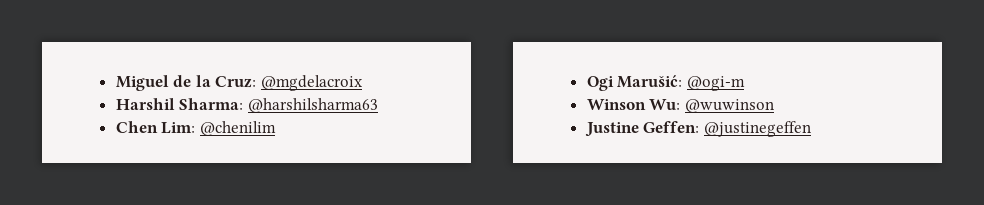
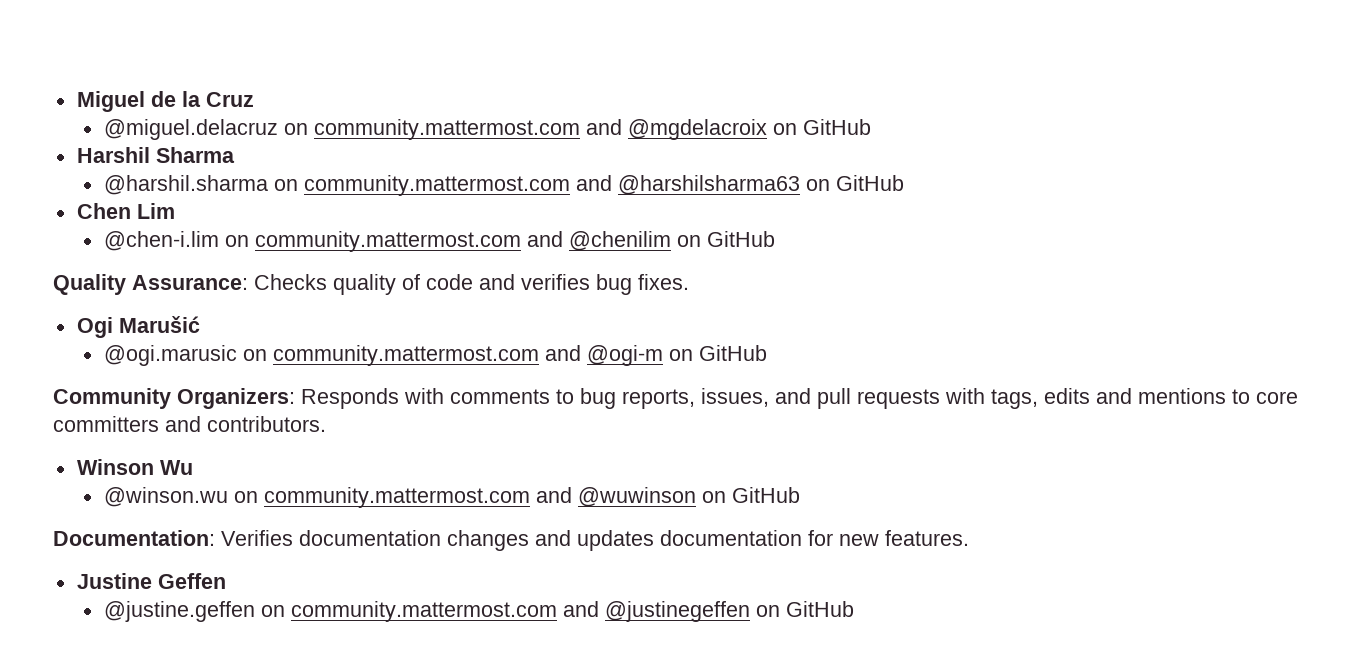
[215,76,257,88] Cruz: -> [205,92,254,107] [103,119,622,140] Cruz // @miguel.delacruz on community.mattermost.com and
(364, 83) none -> [772,119,871,135] on GitHub
[179,98,244,110] Sharma: -> [155,147,235,163] [103,175,612,196] Sharma // @harshil.sharma on community.mattermost.com and
(378, 105) none -> [805,175,904,191] on GitHub
[161,121,276,136] [586,75,745,91] [586,99,774,113] [584,121,811,137] Lim: @chenilim // Ogi Marušić: @ogi-m // Winson Wu: @wuwinson // Justine Geffen: @justinegeffen -> [136,203,175,219] [103,231,775,252] [53,274,689,295] [76,316,200,338] [103,345,767,366] [53,388,1298,409] [53,416,326,432] [76,459,193,475] [103,487,800,508] [53,530,969,551] [76,573,226,589] [103,601,854,622] Lim // @chen-i.lim on community.mattermost.com and @chenilim on GitHub // Quality Assurance: Checks quality of code and verifies bug fixes. // Ogi Marušić // @ogi.marusic on community.mattermost.com and @ogi-m on GitHub // Community Organizers: Responds with comments to bug reports, issues, and pull requests with tags, edits and mentions to core committers and contributors. // Winson Wu // @winson.wu on community.mattermost.com and @wuwinson on GitHub // Documentation: Verifies documentation changes and updates documentation for new features. // Justine Geffen // @justine.geffen on community.mattermost.com and @justinegeffen on GitHub

